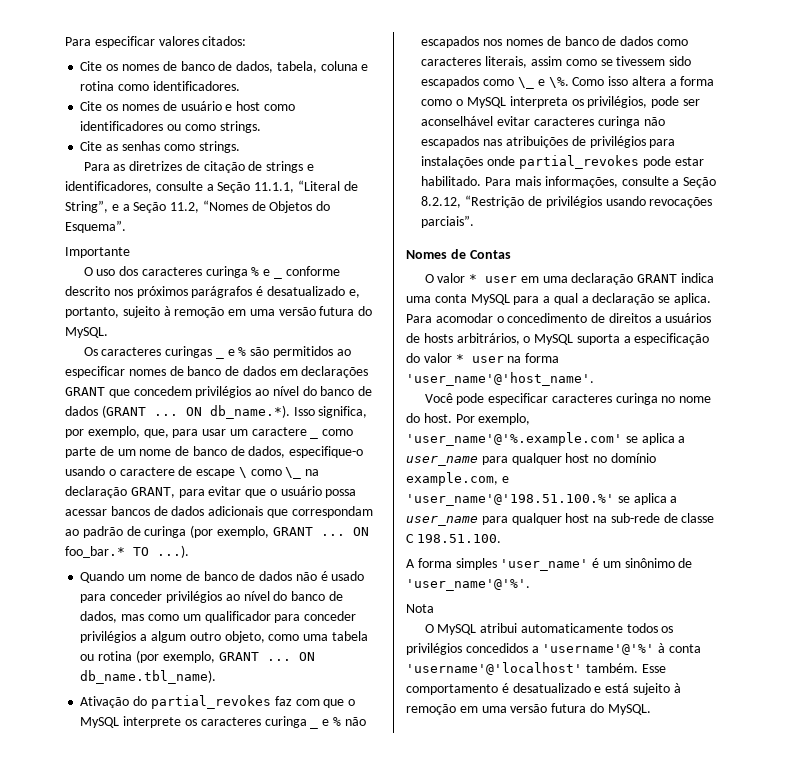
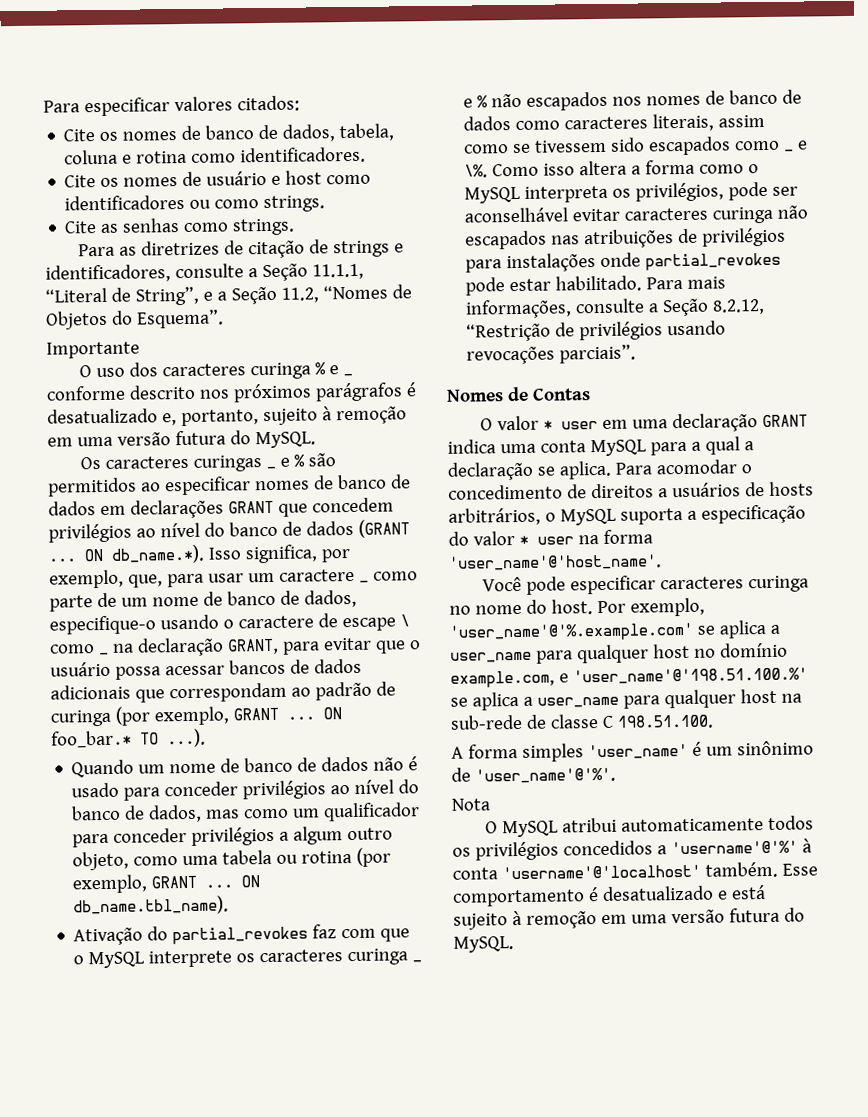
[285,467,302,479] \_ -> [98,652,109,656] _
[517,77,534,89] \_ -> [784,149,795,152] _

